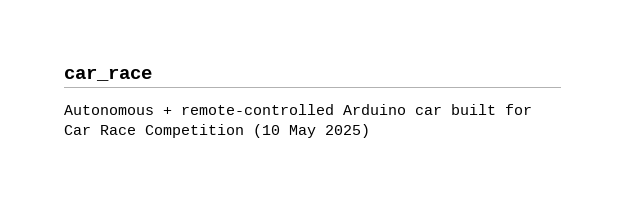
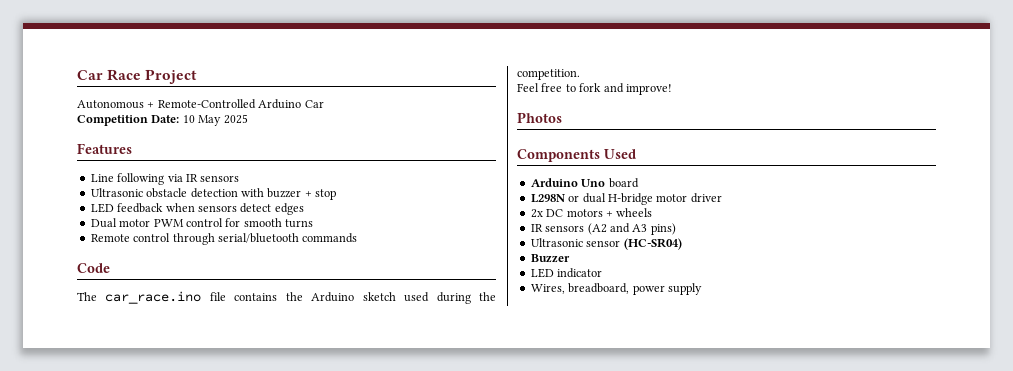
[64,68,152,81] car_race -> [77,69,198,84] Car Race Project
[181,104,532,115] [64,124,370,138] remote-controlled Arduino car built for Car Race Competition (10 May 2025) -> [157,99,324,109] [77,114,248,126] [77,143,132,154] [90,173,240,185] [90,188,336,200] [90,203,304,215] [90,218,313,228] [90,233,358,245] [77,263,110,273] [77,291,497,304] [517,69,580,80] [517,83,672,95] [517,112,562,123] [517,149,636,162] [530,178,639,188] [530,193,722,205] [530,208,653,218] [530,223,676,235] [530,238,682,250] [530,254,570,263] [530,268,603,278] [530,283,702,295] Remote-Controlled Arduino Car // Competition Date: 10 May 2025 // Features // Line following via IR sensors // Ultrasonic obstacle detection with buzzer + stop // LED feedback when sensors detect edges // Dual motor PWM control for smooth turns // Remote control through serial/bluetooth commands // Code // The car_race.ino file contains the Arduino sketch used during the competition. // Feel free to fork and improve! // Photos // Components Used // Arduino Uno board // L298N or dual H-bridge motor driver // 2x DC motors + wheels // IR sensors (A2 and A3 pins) // Ultrasonic sensor (HC-SR04) // Buzzer // LED indicator // Wires, breadboard, power supply

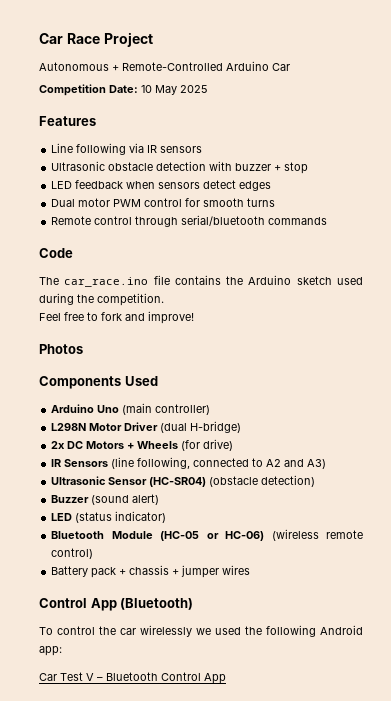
[608,178,639,188] board -> [122,403,211,415] (main controller)
[568,193,722,205] [530,208,653,218] [530,223,676,235] [530,238,621,247] or dual H-bridge motor driver // 2x DC motors + wheels // IR sensors (A2 and A3 pins) // Ultrasonic sensor -> [89,421,242,433] [51,439,234,451] [51,457,327,469] [51,476,148,485] Motor Driver (dual H-bridge) // 2x DC Motors + Wheels (for drive) // IR Sensors (line following, connected to A2 and A3) // Ultrasonic Sensor
(682, 244) none -> [209,475,316,487] (obstacle detection)
[530,268,603,278] [530,283,702,295] // LED indicator // Wires, breadboard, power supply -> [91,494,160,505] [51,511,167,523] [51,529,363,541] [51,548,94,559] [51,565,251,578] [39,598,194,611] [39,625,363,637] [39,646,62,656] [39,672,226,684] (sound alert) // LED (status indicator) // Bluetooth Module (HC-05 or HC-06) (wireless remote control) // Battery pack + chassis + jumper wires // Control App (Bluetooth) // To control the car wirelessly we used the following Android app: // Car Test V – Bluetooth Control App

